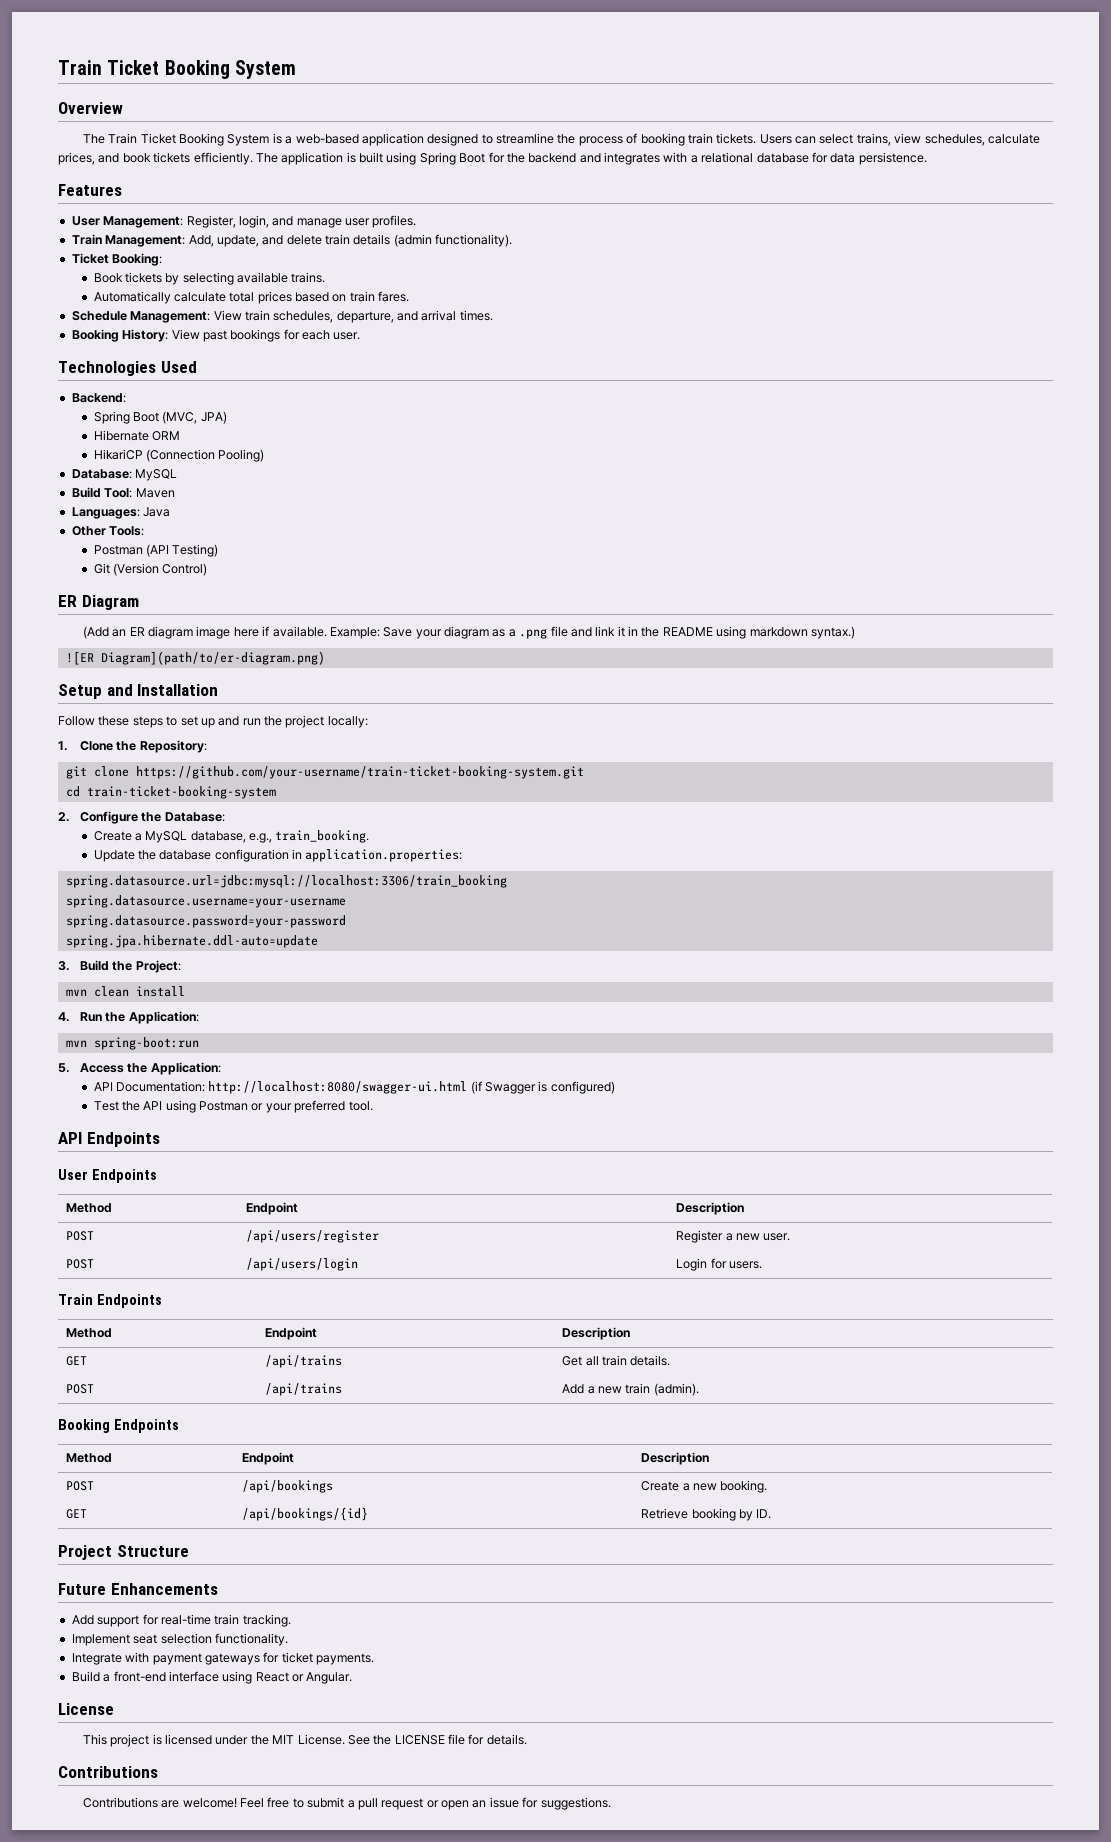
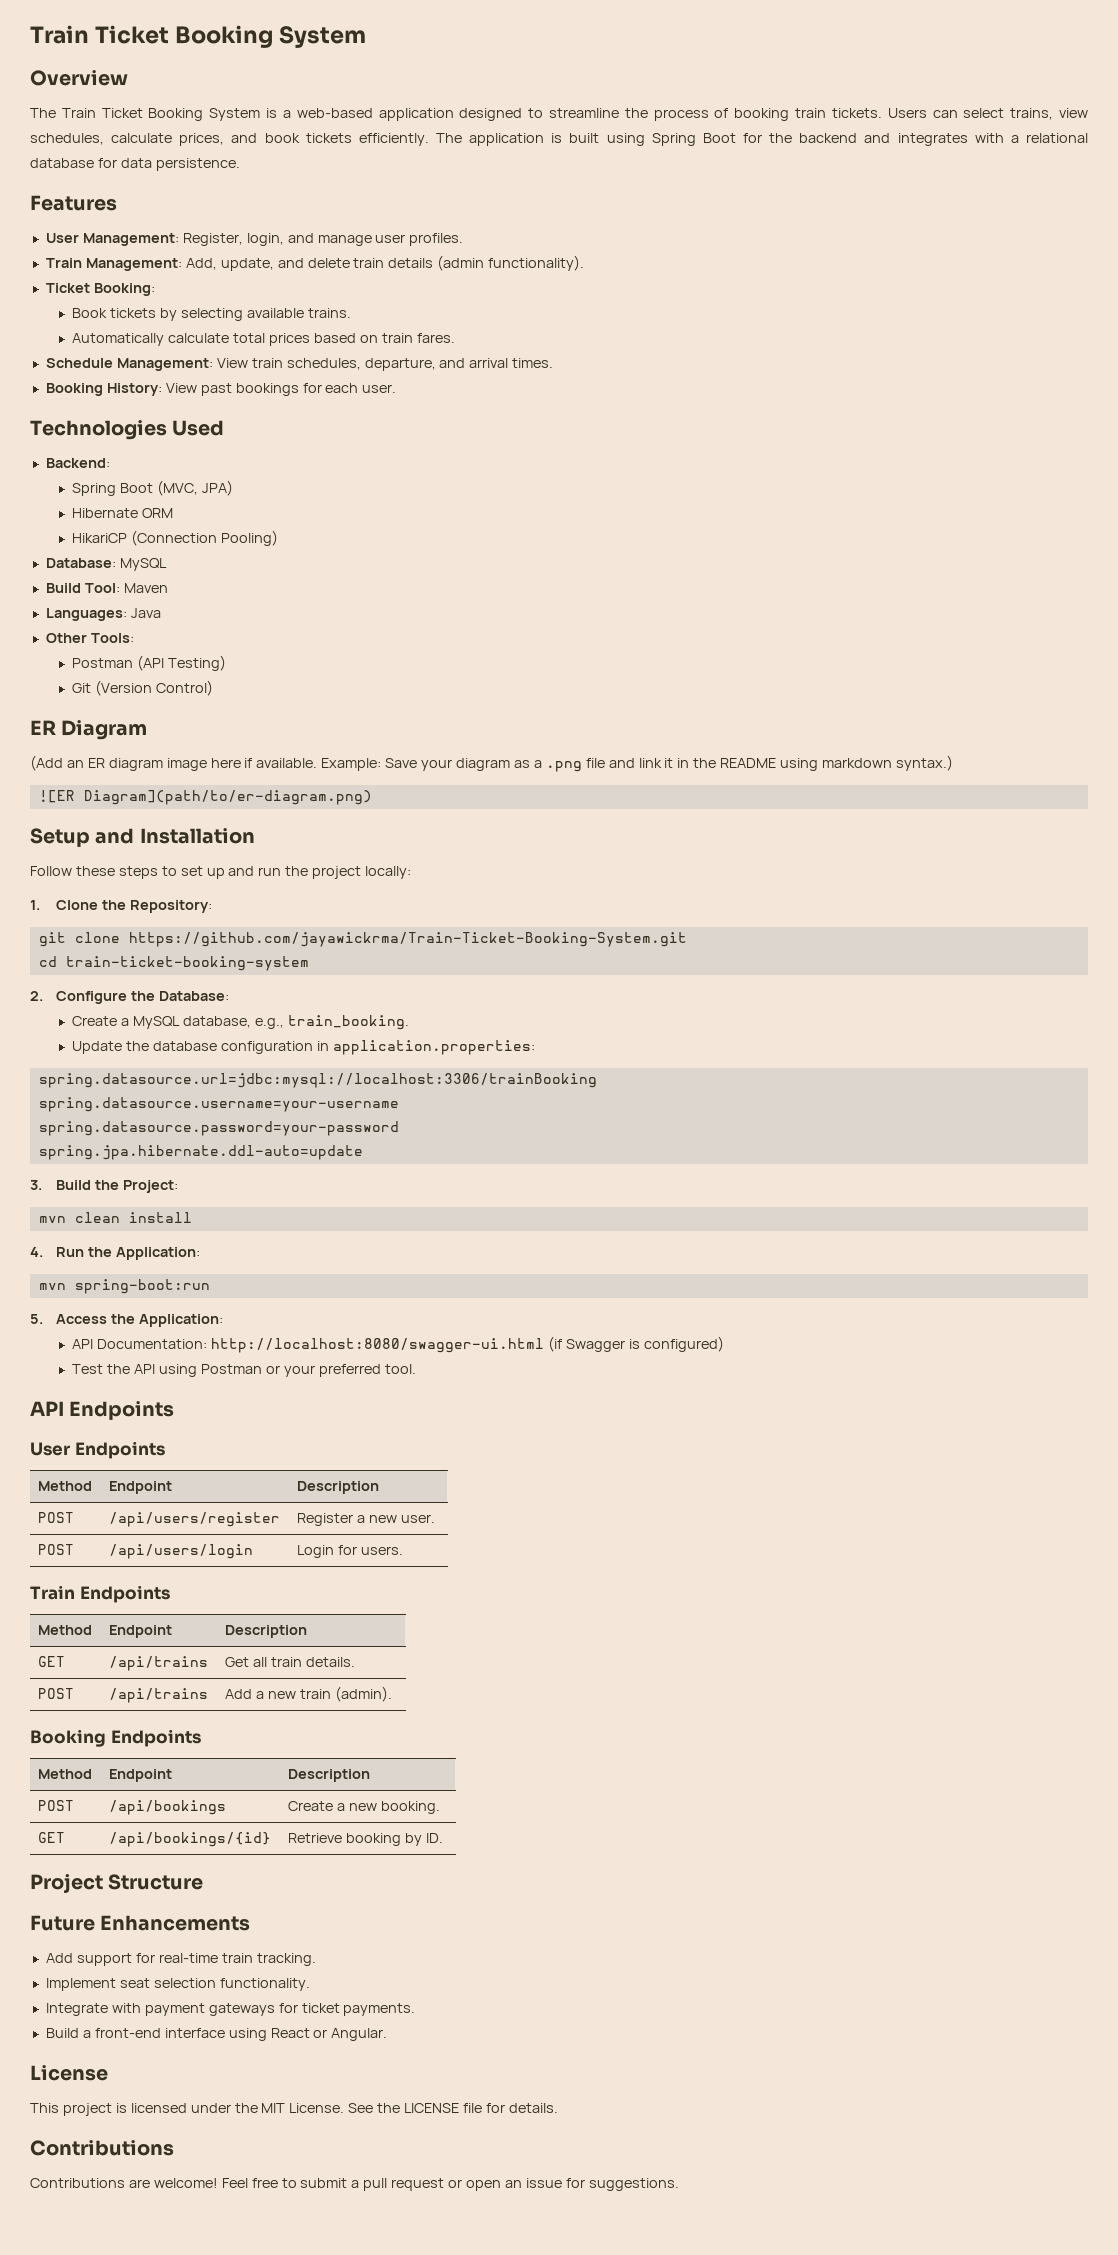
[135,766,584,779] https://github.com/your-username/train-ticket-booking-system.git -> [128,932,687,947] https://github.com/jayawickrma/Train-Ticket-Booking-System.git
[65,875,507,888] spring.datasource.url=jdbc:mysql://localhost:3306/train_booking -> [38,1073,597,1088] spring.datasource.url=jdbc:mysql://localhost:3306/trainBooking

